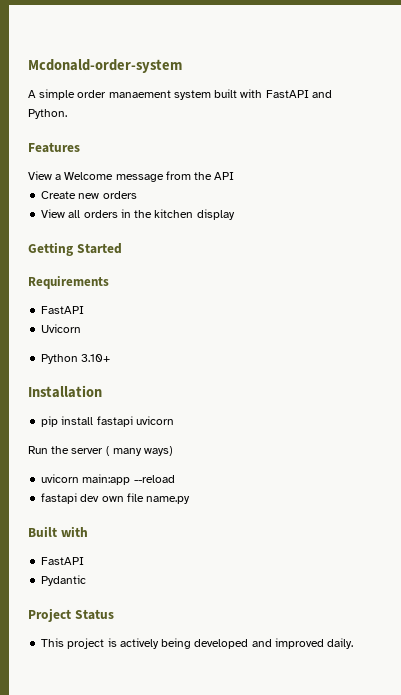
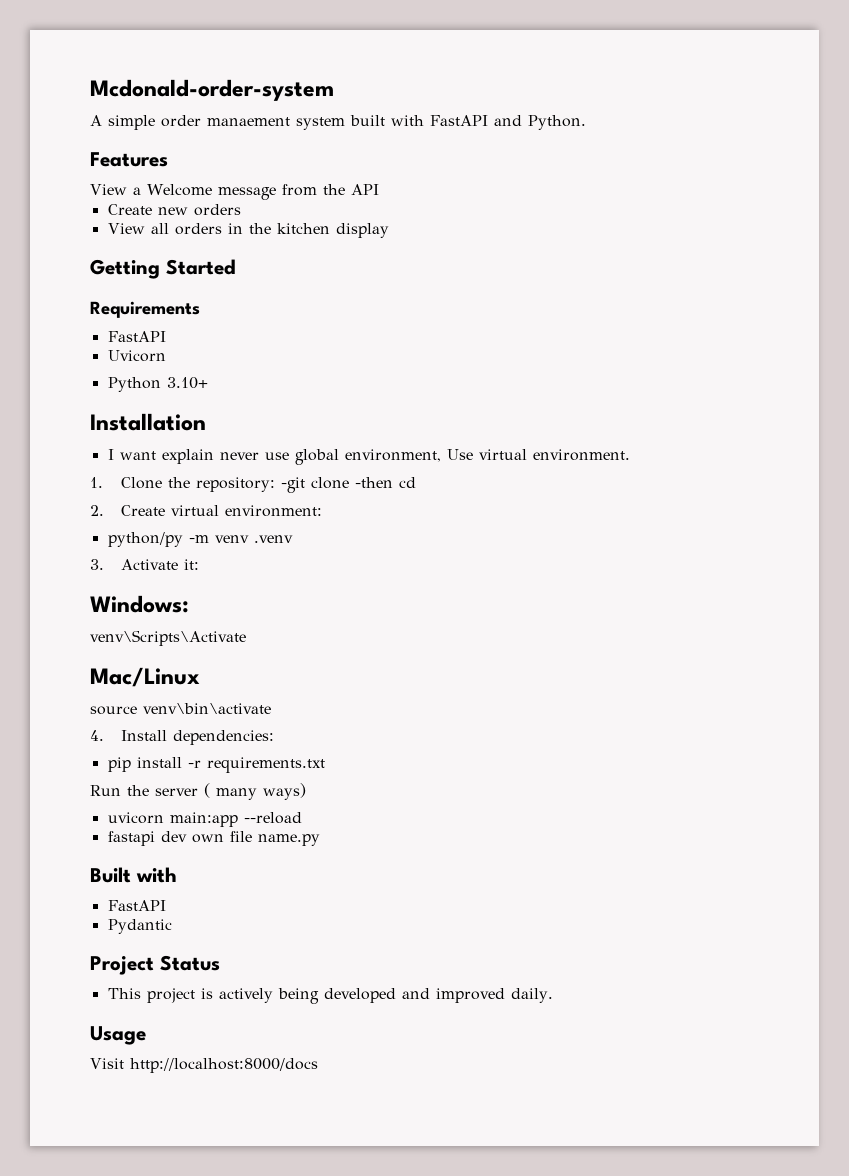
(102, 391) none -> [107,449,630,465] [90,477,416,493] [90,505,322,517] [107,532,293,547] [90,559,199,570] [90,595,189,613] [90,630,246,646] [90,667,200,687] [90,703,271,715] [90,730,274,745] // I want explain never use global environment, Use virtual environment. // 1. Clone the repository: -git clone -then cd // 2. Create virtual environment: // python/py -m venv .venv // 3. Activate it: // Windows: // venv\Scripts\Activate // Mac/Linux // source venv\bin\activate // 4. Install dependencies:
[96,416,174,427] fastapi uvicorn -> [187,757,325,773] -r requirements.txt
(354, 643) none -> [90,1026,146,1045] [90,1058,318,1073] // Usage // Visit http://localhost:8000/docs

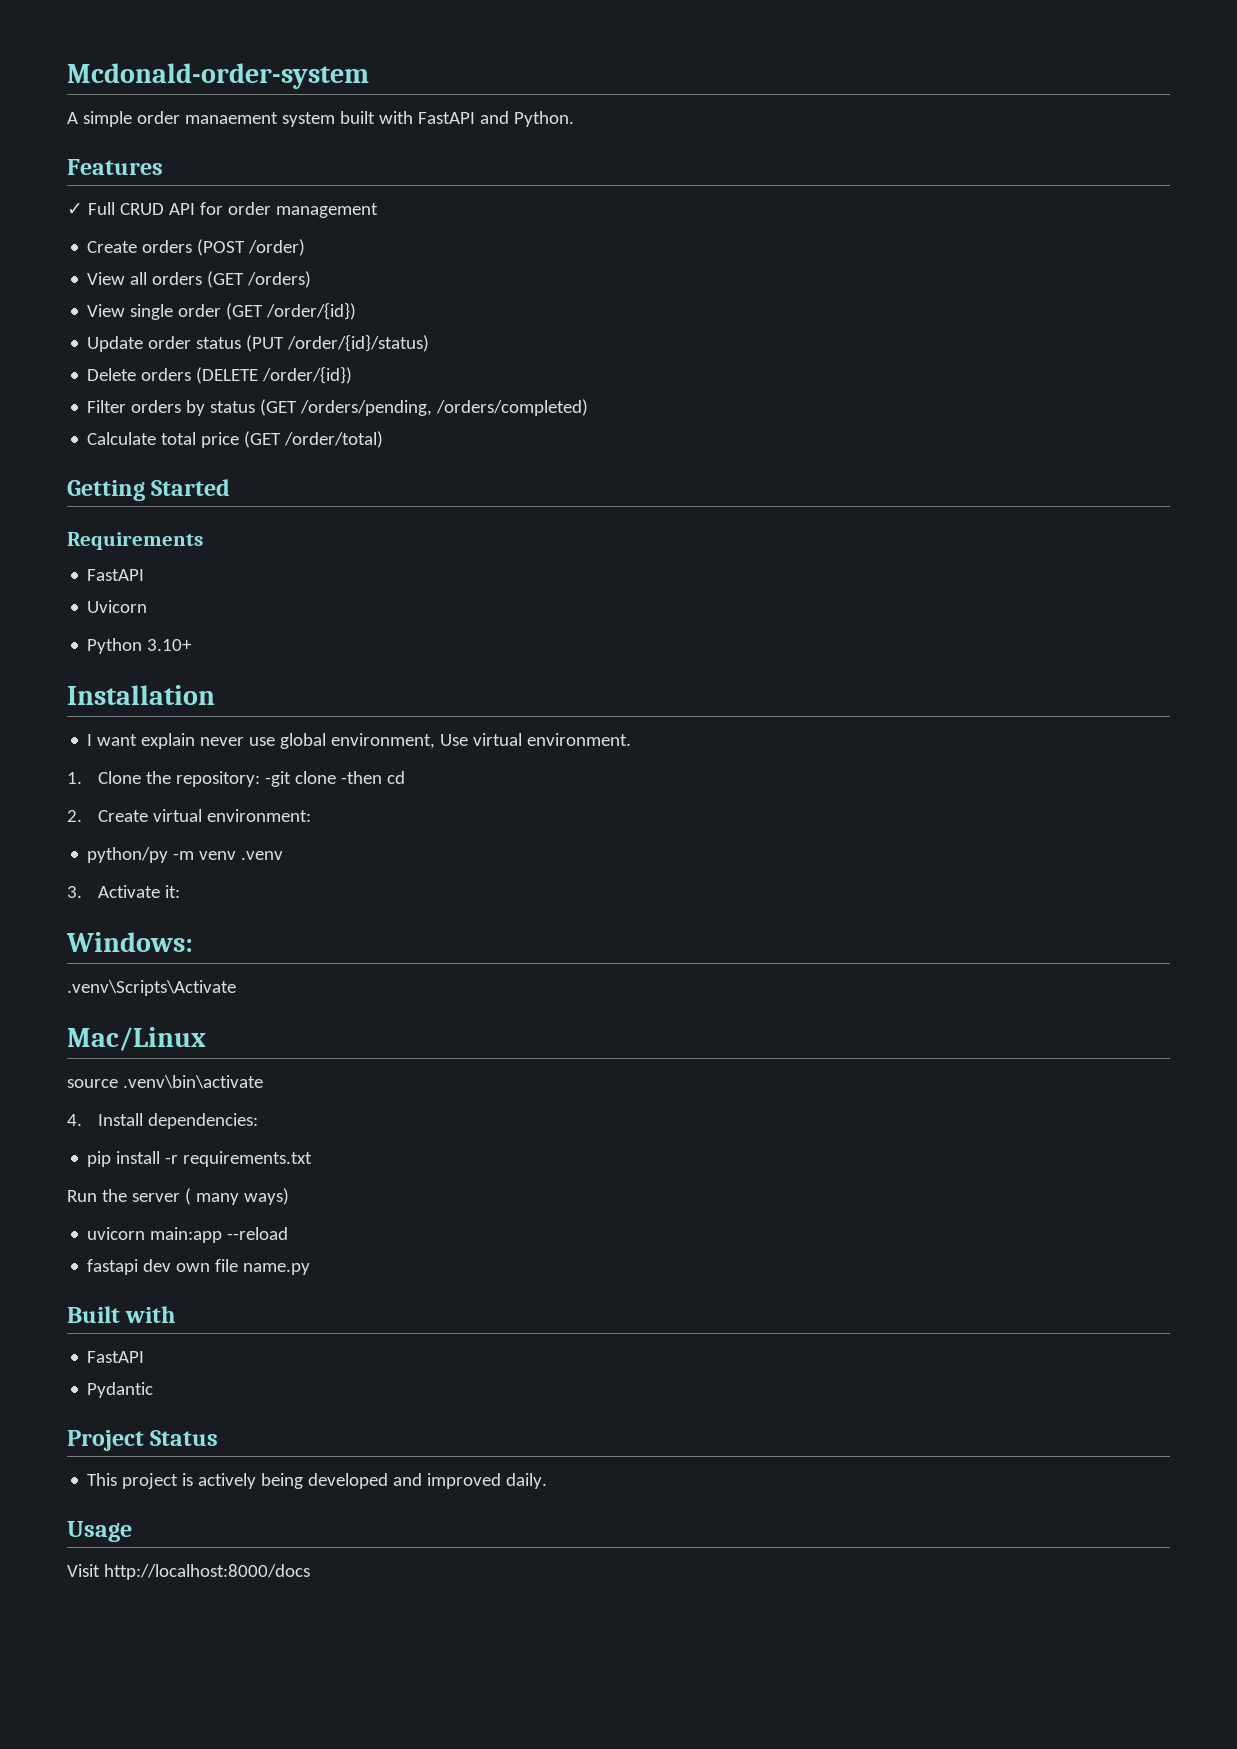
[90,184,379,200] [107,204,241,216] View a Welcome message from the API // Create new orders -> [67,202,378,218] [87,239,306,256] ✓ Full CRUD API for order management // Create orders (POST /order)
[227,223,389,238] in the kitchen display -> [207,271,312,288] [87,302,357,320] [87,334,430,352] [87,366,353,384] [87,399,589,416] [87,431,384,448] (GET /orders) // View single order (GET /order/{id}) // Update order status (PUT /order/{id}/status) // Delete orders (DELETE /order/{id}) // Filter orders by status (GET /orders/pending, /orders/completed) // Calculate total price (GET /order/total)
[90,630,246,646] venv\Scripts\Activate -> [67,980,236,996] .venv\Scripts\Activate
[143,703,271,714] venv\bin\activate -> [122,1075,263,1089] .venv\bin\activate

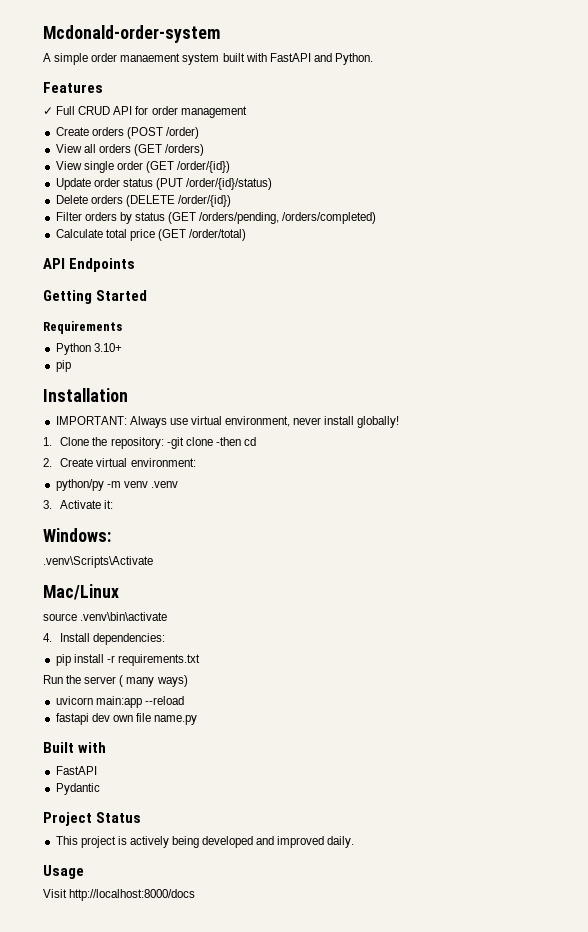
(384, 439) none -> [43,258,136,272] // API Endpoints
[87,569,145,581] [87,600,148,613] // FastAPI // Uvicorn -> (122, 327) none
(193, 645) none -> [55,360,71,372] // pip
[87,733,632,749] I want explain never use global environment, Use virtual environment. -> [55,416,400,428] IMPORTANT: Always use virtual environment, never install globally!

